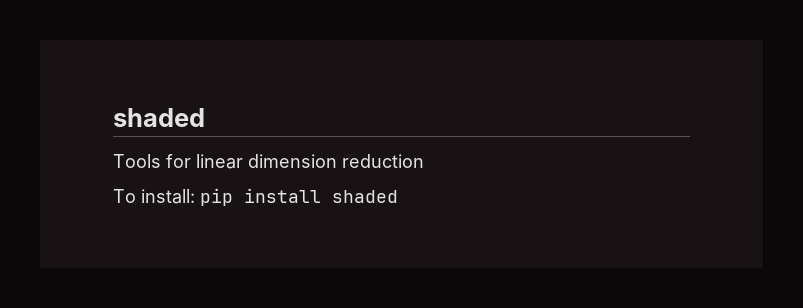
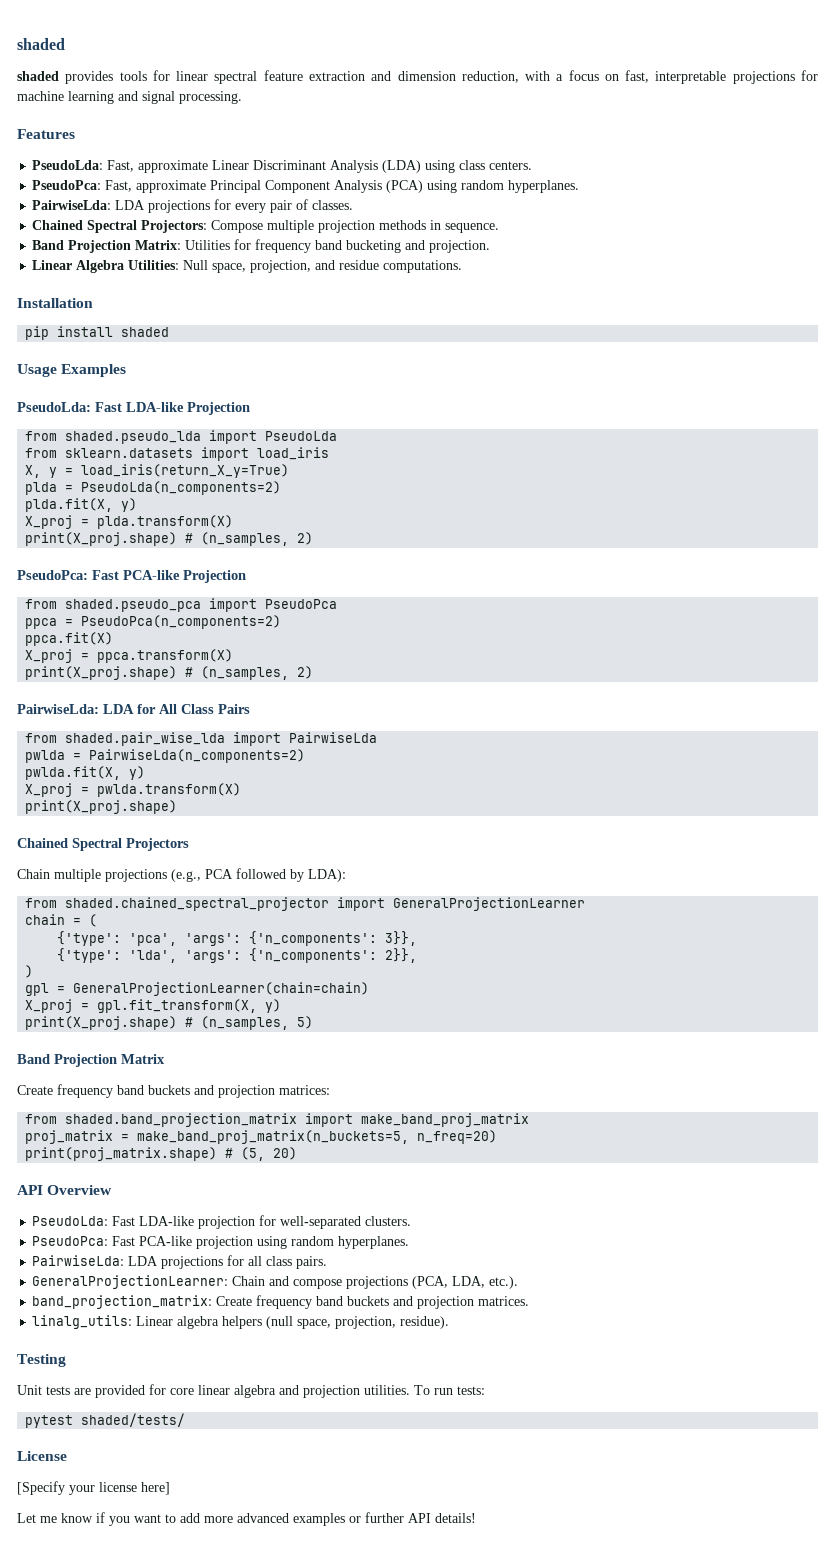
[113,108,205,127] [113,154,424,169] [113,188,398,206] shaded // Tools for linear dimension reduction // To install: pip install shaded -> [17,38,65,50] [17,70,819,84] [17,91,242,104] [17,129,75,139] [32,160,533,173] [32,180,580,193] [32,199,354,213] [32,220,500,233] [32,239,491,253] [32,260,463,273] [17,298,93,308] [25,326,170,340] [17,364,127,377] [17,402,250,415] [25,430,338,444] [25,447,330,461] [25,464,290,478] [25,481,282,495] [25,498,138,512] [25,515,234,529] [25,532,314,546] [17,570,246,583] [25,598,338,612] [25,615,282,629] [25,632,114,646] [25,649,234,663] [25,666,314,680] [17,704,250,714] [25,732,378,746] [25,749,306,763] [25,766,146,780] [25,783,242,797] [25,800,178,814] [17,838,189,851] [17,868,346,882] [25,897,586,911] [25,914,98,927] [57,931,418,946] [57,948,418,963] [25,965,34,978] [25,982,370,996] [25,999,282,1013] [25,1016,314,1030] [17,1054,165,1067] [17,1084,330,1098] [25,1113,530,1127] [25,1130,498,1144] [25,1147,298,1161] [17,1185,113,1195] [32,1215,412,1229] [32,1236,410,1249] [32,1255,328,1269] [32,1275,519,1289] [32,1295,530,1309] [32,1315,450,1329] [17,1354,66,1367] [17,1384,485,1398] [25,1413,186,1428] [17,1451,67,1461] [17,1481,170,1495] [17,1512,476,1526] shaded // shaded provides tools for linear spectral feature extraction and dimension reduction, with a focus on fast, interpretable projections for machine learning and signal processing. // Features // PseudoLda: Fast, approximate Linear Discriminant Analysis (LDA) using class centers. // PseudoPca: Fast, approximate Principal Component Analysis (PCA) using random hyperplanes. // PairwiseLda: LDA projections for every pair of classes. // Chained Spectral Projectors: Compose multiple projection methods in sequence. // Band Projection Matrix: Utilities for frequency band bucketing and projection. // Linear Algebra Utilities: Null space, projection, and residue computations. // Installation // pip install shaded // Usage Examples // PseudoLda: Fast LDA-like Projection // from shaded.pseudo_lda import PseudoLda // from sklearn.datasets import load_iris // X, y = load_iris(return_X_y=True) // plda = PseudoLda(n_components=2) // plda.fit(X, y) // X_proj = plda.transform(X) // print(X_proj.shape) # (n_samples, 2) // PseudoPca: Fast PCA-like Projection // from shaded.pseudo_pca import PseudoPca // ppca = PseudoPca(n_components=2) // ppca.fit(X) // X_proj = ppca.transform(X) // print(X_proj.shape) # (n_samples, 2) // PairwiseLda: LDA for All Class Pairs // from shaded.pair_wise_lda import PairwiseLda // pwlda = PairwiseLda(n_components=2) // pwlda.fit(X, y) // X_proj = pwlda.transform(X) // print(X_proj.shape) // Chained Spectral Projectors // Chain multiple projections (e.g., PCA followed by LDA): // from shaded.chained_spectral_projector import GeneralProjectionLearner // chain = ( // {'type': 'pca', 'args': {'n_components': 3}}, // {'type': 'lda', 'args': {'n_components': 2}}, // ) // gpl = GeneralProjectionLearner(chain=chain) // X_proj = gpl.fit_transform(X, y) // print(X_proj.shape) # (n_samples, 5) // Band Projection Matrix // Create frequency band buckets and projection matrices: // from shaded.band_projection_matrix import make_band_proj_matrix // proj_matrix = make_band_proj_matrix(n_buckets=5, n_freq=20) // print(proj_matrix.shape) # (5, 20) // API Overview // PseudoLda: Fast LDA-like projection for well-separated clusters. // PseudoPca: Fast PCA-like projection using random hyperplanes. // PairwiseLda: LDA projections for all class pairs. // GeneralProjectionLearner: Chain and compose projections (PCA, LDA, etc.). // band_projection_matrix: Create frequency band buckets and projection matrices. // linalg_utils: Linear algebra helpers (null space, projection, residue). // Testing // Unit tests are provided for core linear algebra and projection utilities. To run tests: // pytest shaded/tests/ // License // [Specify your license here] // Let me know if you want to add more advanced examples or further API details!

